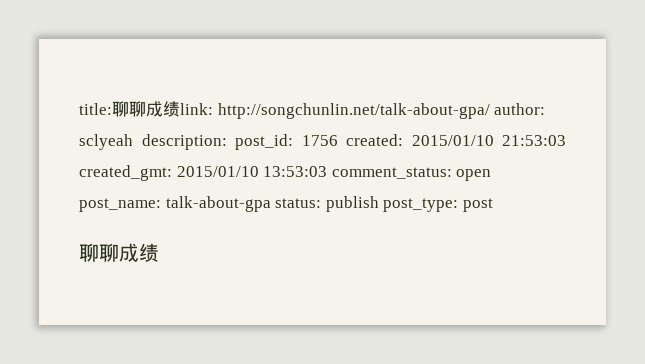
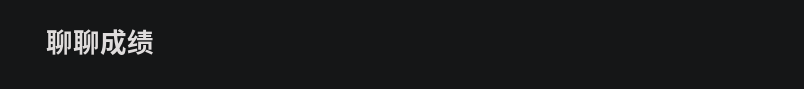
[79,101,546,119] [79,134,566,150] [79,165,492,181] [79,196,493,212] [79,243,159,262] title:聊聊成绩link: http://songchunlin.net/talk-about-gpa/ author: sclyeah description: post_id: 1756 created: 2015/01/10 21:53:03 created_gmt: 2015/01/10 13:53:03 comment_status: open post_name: talk-about-gpa status: publish post_type: post // 聊聊成绩 -> [46,29,154,56] 聊聊成绩

